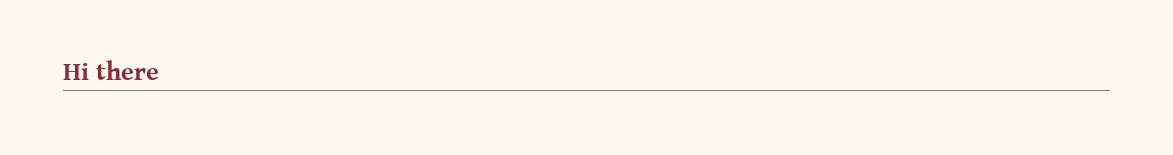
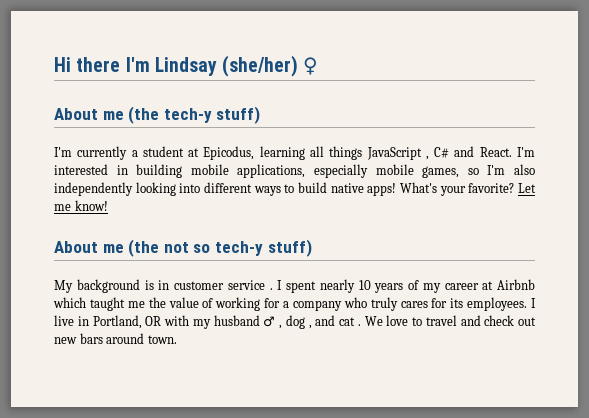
(160, 70) none -> [125,55,319,77] [54,106,261,124] [54,146,535,160] [54,164,536,178] [54,182,537,196] [54,200,108,211] [54,239,312,257] [54,279,535,293] [53,297,536,311] [54,315,536,329] [54,333,177,344] I'm Lindsay (she/her) ♀ // About me (the tech-y stuff) // I'm currently a student at Epicodus, learning all things JavaScript , C# and React. I'm interested in building mobile applications, especially mobile games, so I'm also independently looking into different ways to build native apps! What's your favorite? Let me know! // About me (the not so tech-y stuff) // My background is in customer service . I spent nearly 10 years of my career at Airbnb which taught me the value of working for a company who truly cares for its employees. I live in Portland, OR with my husband ♂ , dog , and cat . We love to travel and check out new bars around town.

